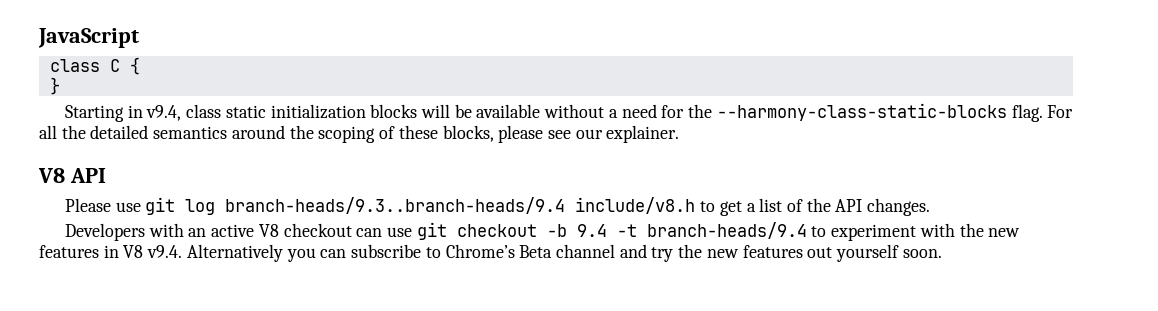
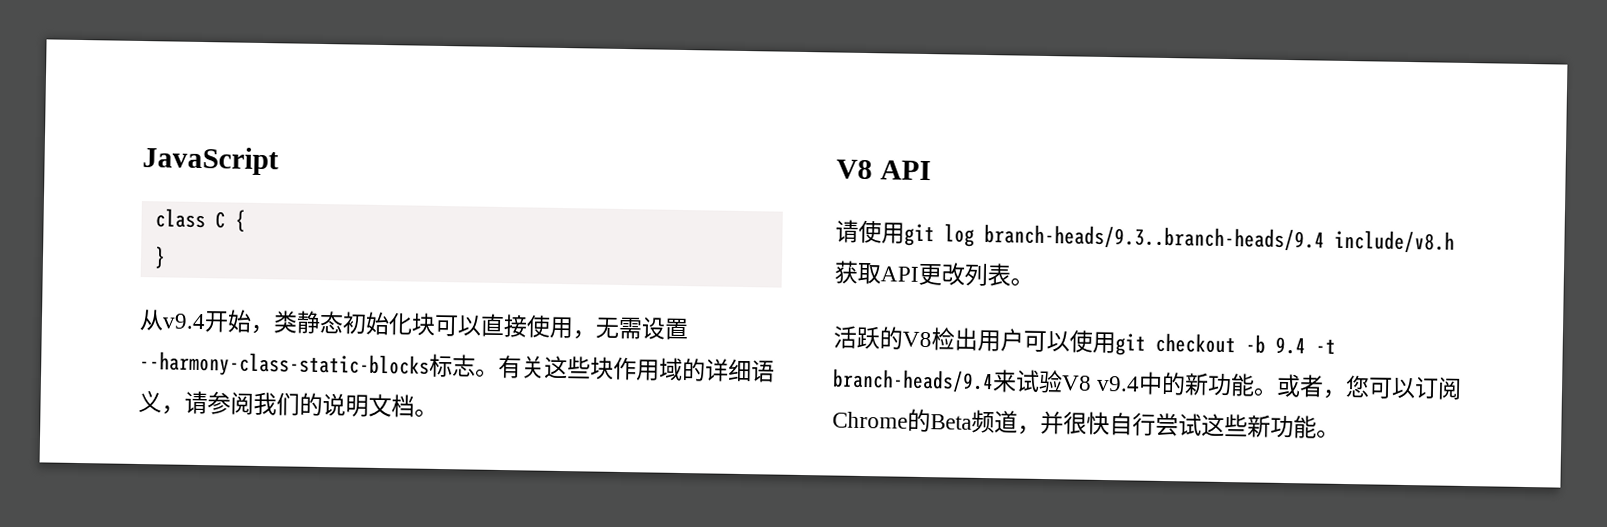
[64,103,1074,122] [39,125,680,143] Starting in v9.4, class static initialization blocks will be available without a need for the --harmony-class-static-blocks flag. For all the detailed semantics around the scoping of these blocks, please see our explainer. -> [139,309,689,341] [139,351,775,383] [138,389,438,418] 从v9.4开始，类静态初始化块可以直接使用，无需设置--harmony-class-static-blocks标志。有关这些块作用域的详细语义，请参阅我们的说明文档。
[64,198,141,212] Please use -> [835,219,905,244] 请使用
[700,198,931,216] [64,223,413,241] to get a list of the API changes. // Developers with an active V8 checkout can use -> [834,260,1034,287] [833,325,1116,354] 获取API更改列表。 // 活跃的V8检出用户可以使用
[811,223,1021,241] [39,244,942,262] to experiment with the new features in V8 v9.4. Alternatively you can subscribe to Chrome’s Beta channel and try the new features out yourself soon. -> [992,369,1463,400] [832,408,1340,439] 来试验V8 v9.4中的新功能。或者，您可以订阅Chrome的Beta频道，并很快自行尝试这些新功能。

